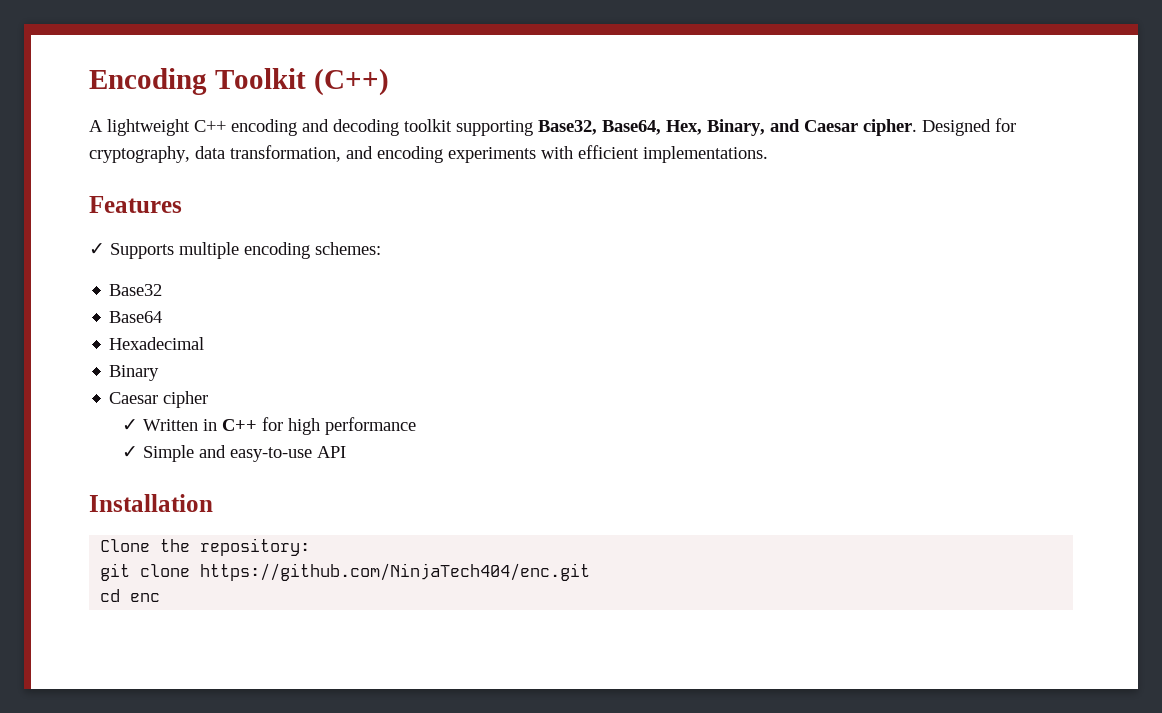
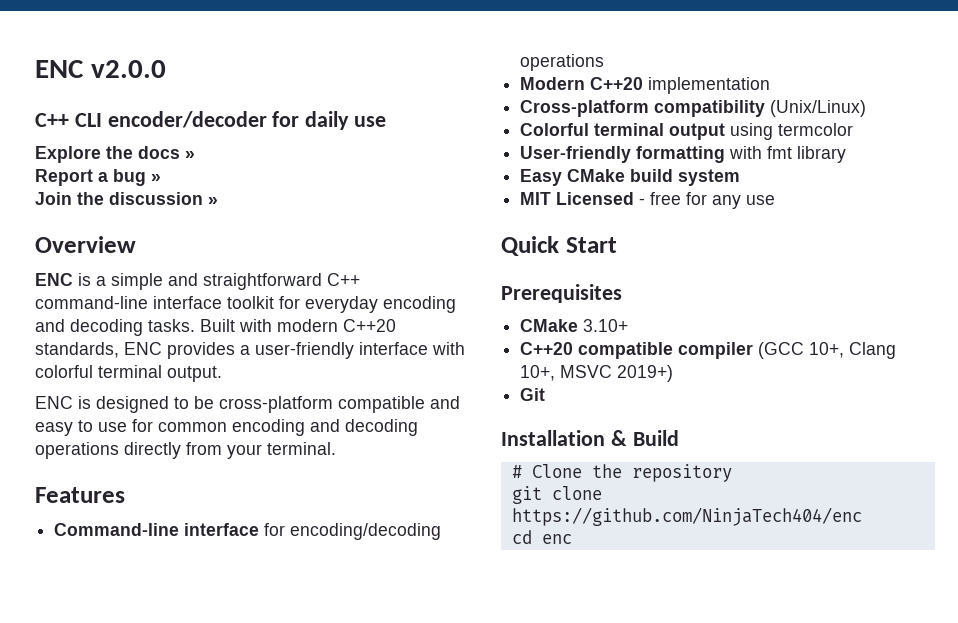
[89,68,389,96] [89,118,1016,136] [89,145,768,163] [89,196,182,213] [89,242,381,259] [109,284,163,296] [109,311,163,323] [109,337,205,350] [109,365,160,381] [109,391,209,408] [122,417,417,435] [122,445,347,462] [89,494,213,512] Encoding Toolkit (C++) // A lightweight C++ encoding and decoding toolkit supporting Base32, Base64, Hex, Binary, and Caesar cipher. Designed for cryptography, data transformation, and encoding experiments with efficient implementations. // Features // ✓ Supports multiple encoding schemes: // Base32 // Base64 // Hexadecimal // Binary // Caesar cipher // ✓ Written in C++ for high performance // ✓ Simple and easy-to-use API // Installation // -> [35,60,166,78] [35,111,387,130] [35,146,195,163] [35,169,161,186] [35,192,218,205] [35,236,136,253] [35,273,360,290] [35,296,456,313] [35,319,396,336] [35,342,465,359] [35,365,222,382] [35,396,460,413] [35,419,418,436] [35,442,336,459] [35,487,125,503] [54,523,442,540] [520,54,605,71] [520,77,771,94] [520,100,867,117] [520,123,854,140] [520,146,847,163] [520,169,741,186] [520,192,776,209] [501,236,617,256] [501,284,622,303] [520,319,629,332] [520,342,897,359] [520,365,674,382] [520,388,546,401] [501,430,679,446] [511,465,522,478] ENC v2.0.0 // C++ CLI encoder/decoder for daily use // Explore the docs » // Report a bug » // Join the discussion » // Overview // ENC is a simple and straightforward C++ command-line interface toolkit for everyday encoding and decoding tasks. Built with modern C++20 standards, ENC provides a user-friendly interface with colorful terminal output. // ENC is designed to be cross-platform compatible and easy to use for common encoding and decoding operations directly from your terminal. // Features // Command-line interface for encoding/decoding operations // Modern C++20 implementation // Cross-platform compatibility (Unix/Linux) // Colorful terminal output using termcolor // User-friendly formatting with fmt library // Easy CMake build system // MIT Licensed - free for any use // Quick Start // Prerequisites // CMake 3.10+ // C++20 compatible compiler (GCC 10+, Clang 10+, MSVC 2019+) // Git // Installation & Build // #
[200,538,311,556] repository: -> [631,464,732,482] repository
[200,563,591,581] https://github.com/NinjaTech404/enc.git -> [511,507,862,526] https://github.com/NinjaTech404/enc

